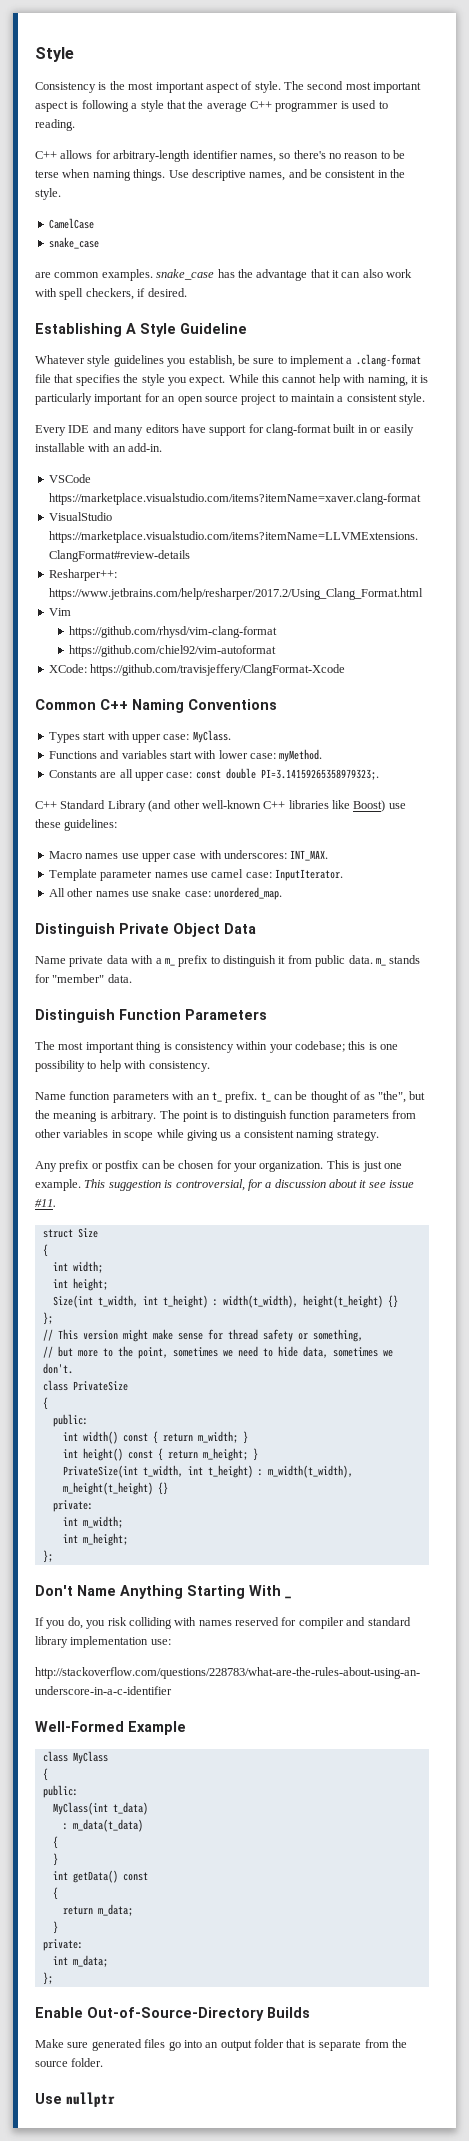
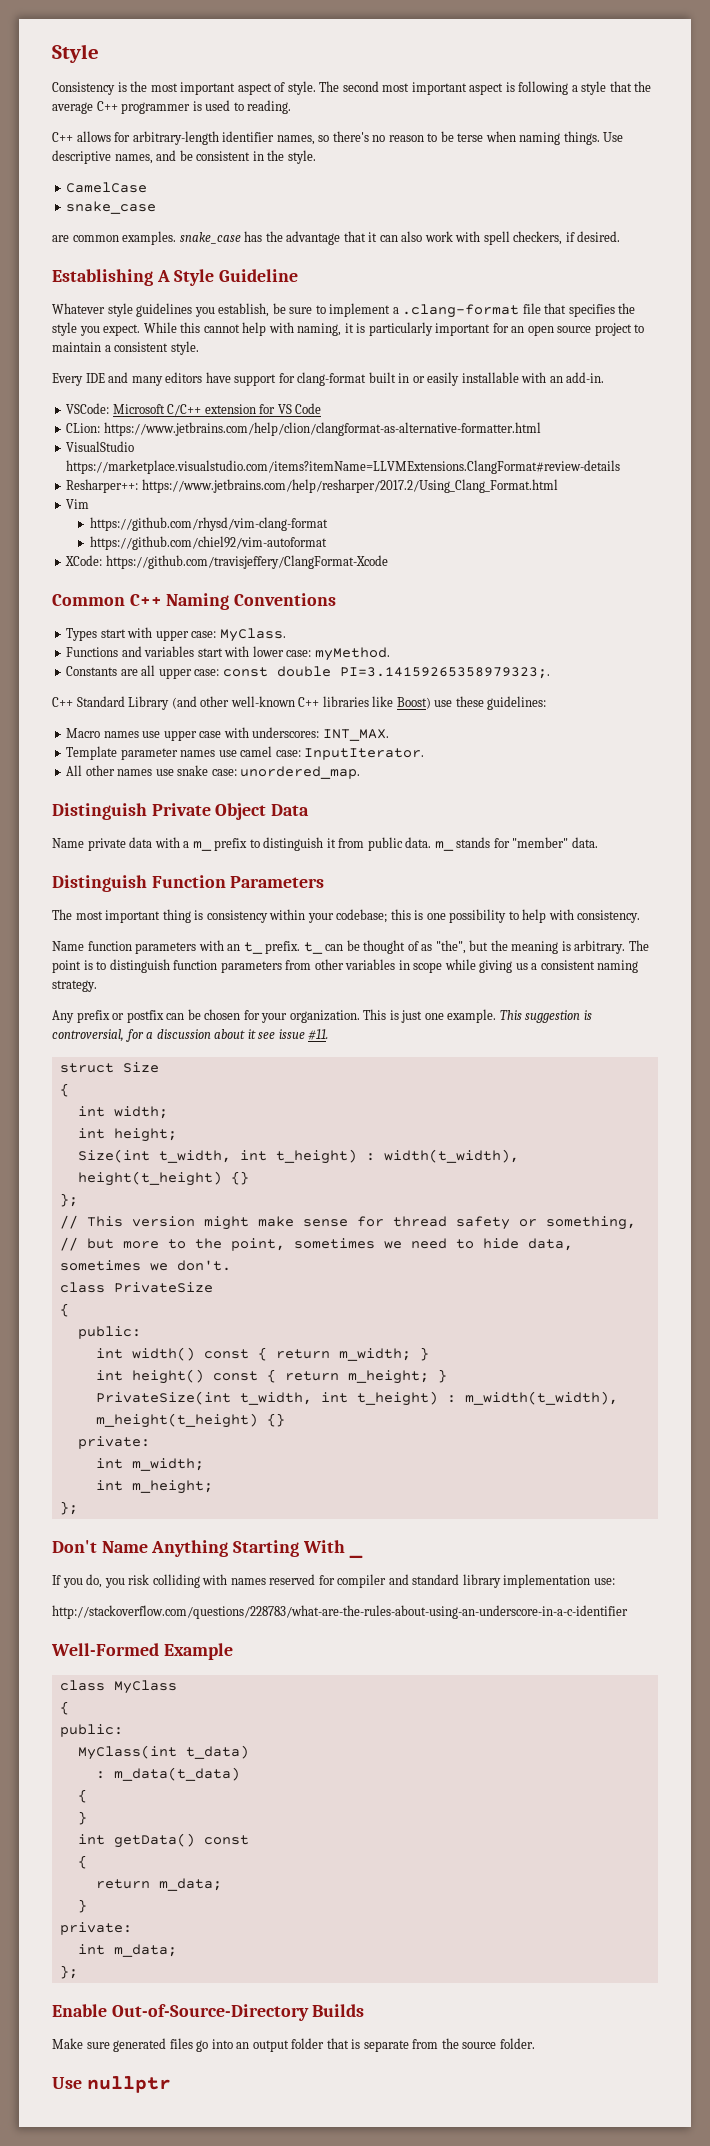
[48,474,91,483] [48,493,421,505] VSCode https://marketplace.visualstudio.com/items?itemName=xaver.clang-format -> [66,403,322,416] [66,422,541,436] VSCode: Microsoft C/C++ extension for VS Code // CLion: https://www.jetbrains.com/help/clion/clangformat-as-alternative-formatter.html

